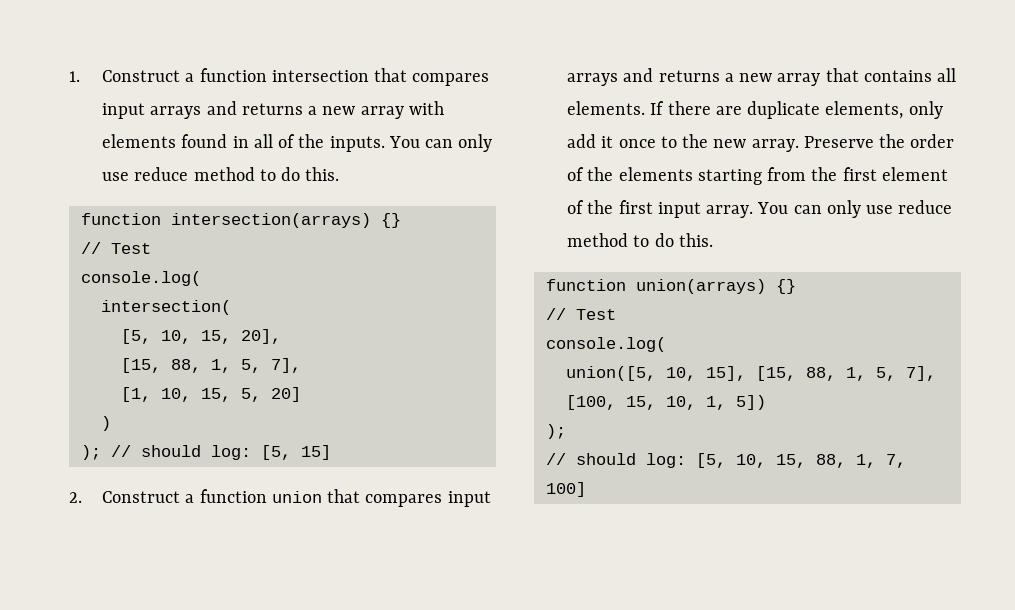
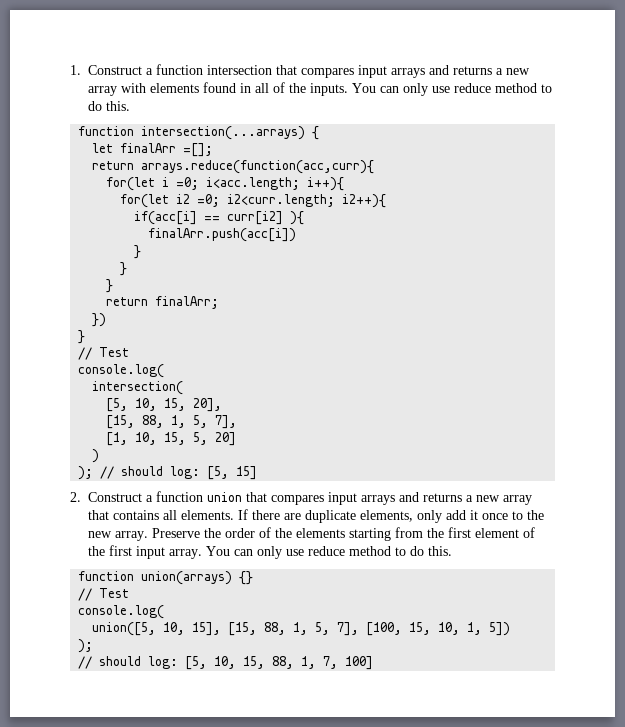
[170,213,401,228] intersection(arrays) {} -> [141,126,320,140] [92,143,214,157] [92,160,375,174] [106,177,345,191] [120,194,387,208] [134,211,305,225] [148,228,297,242] [134,245,142,259] [120,262,128,276] [106,279,114,293] [106,296,220,309] [92,313,107,327] [78,330,86,344] intersection(...arrays) { // let finalArr =[]; // return arrays.reduce(function(acc,curr){ // for(let i =0; i<acc.length; i++){ // for(let i2 =0; i2<curr.length; i2++){ // if(acc[i] == curr[i2] ){ // finalArr.push(acc[i]) // } // } // } // return finalArr; // }) // }

